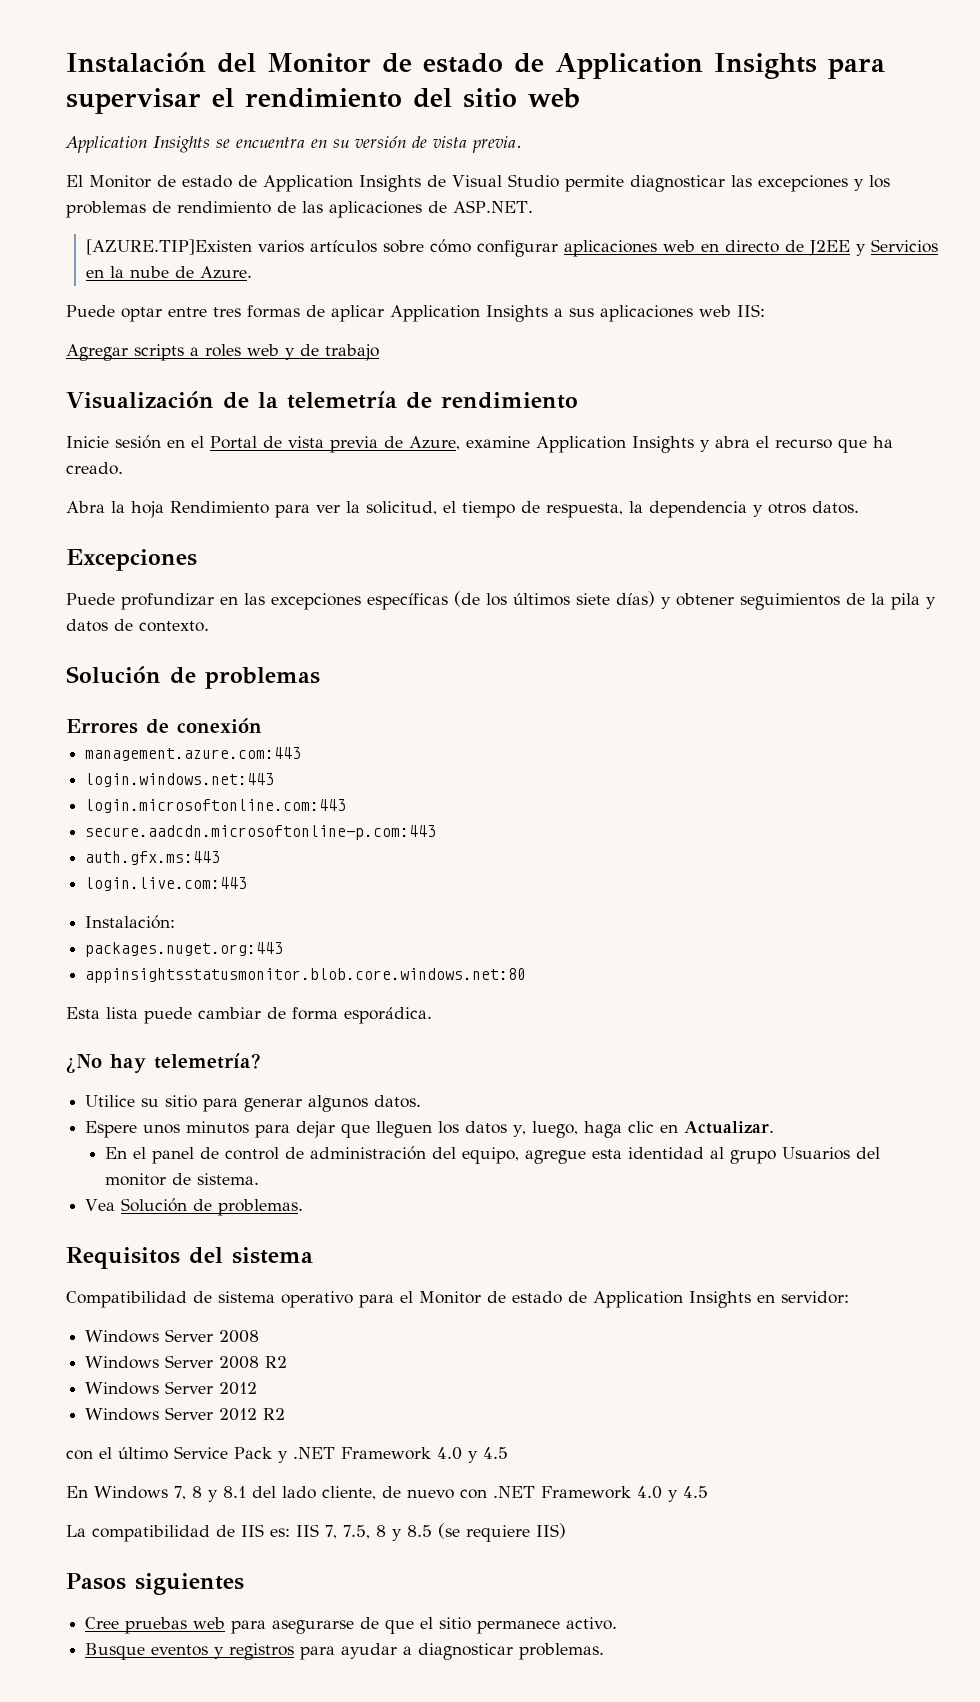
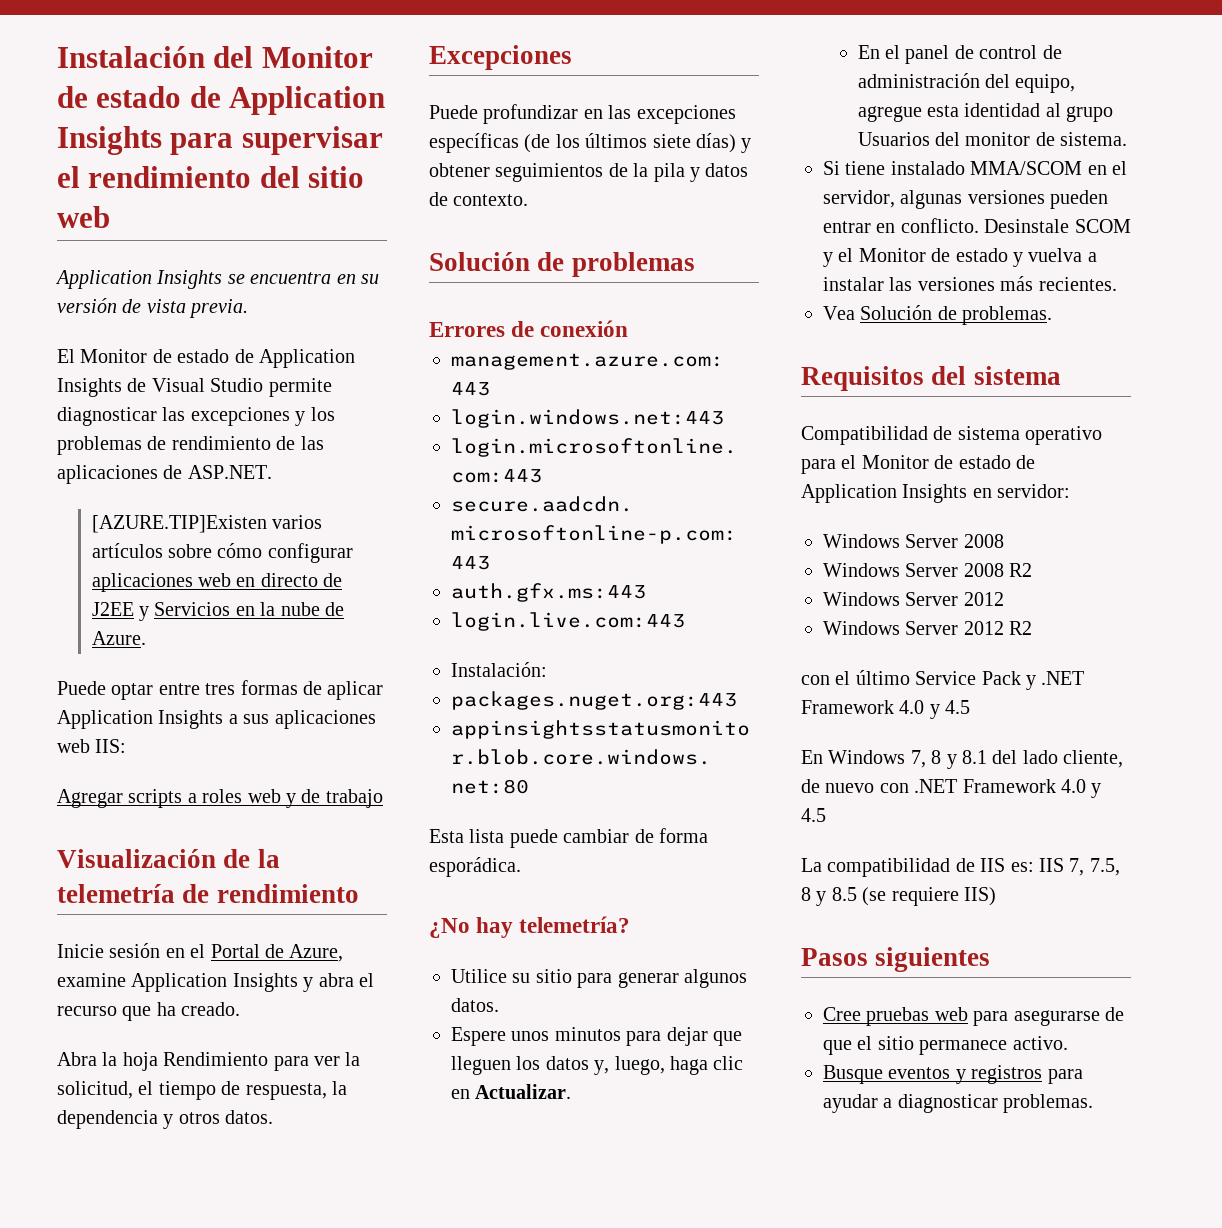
[288,436,403,453] vista previa de -> (284, 951) none
(260, 1179) none -> [823,161,1127,175] [823,190,1109,209] [823,218,1131,233] [823,248,1097,267] [823,276,1117,291] // Si tiene instalado MMA/SCOM en el servidor, algunas versiones pueden entrar en conflicto. Desinstale SCOM y el Monitor de estado y vuelva a instalar las versiones más recientes.

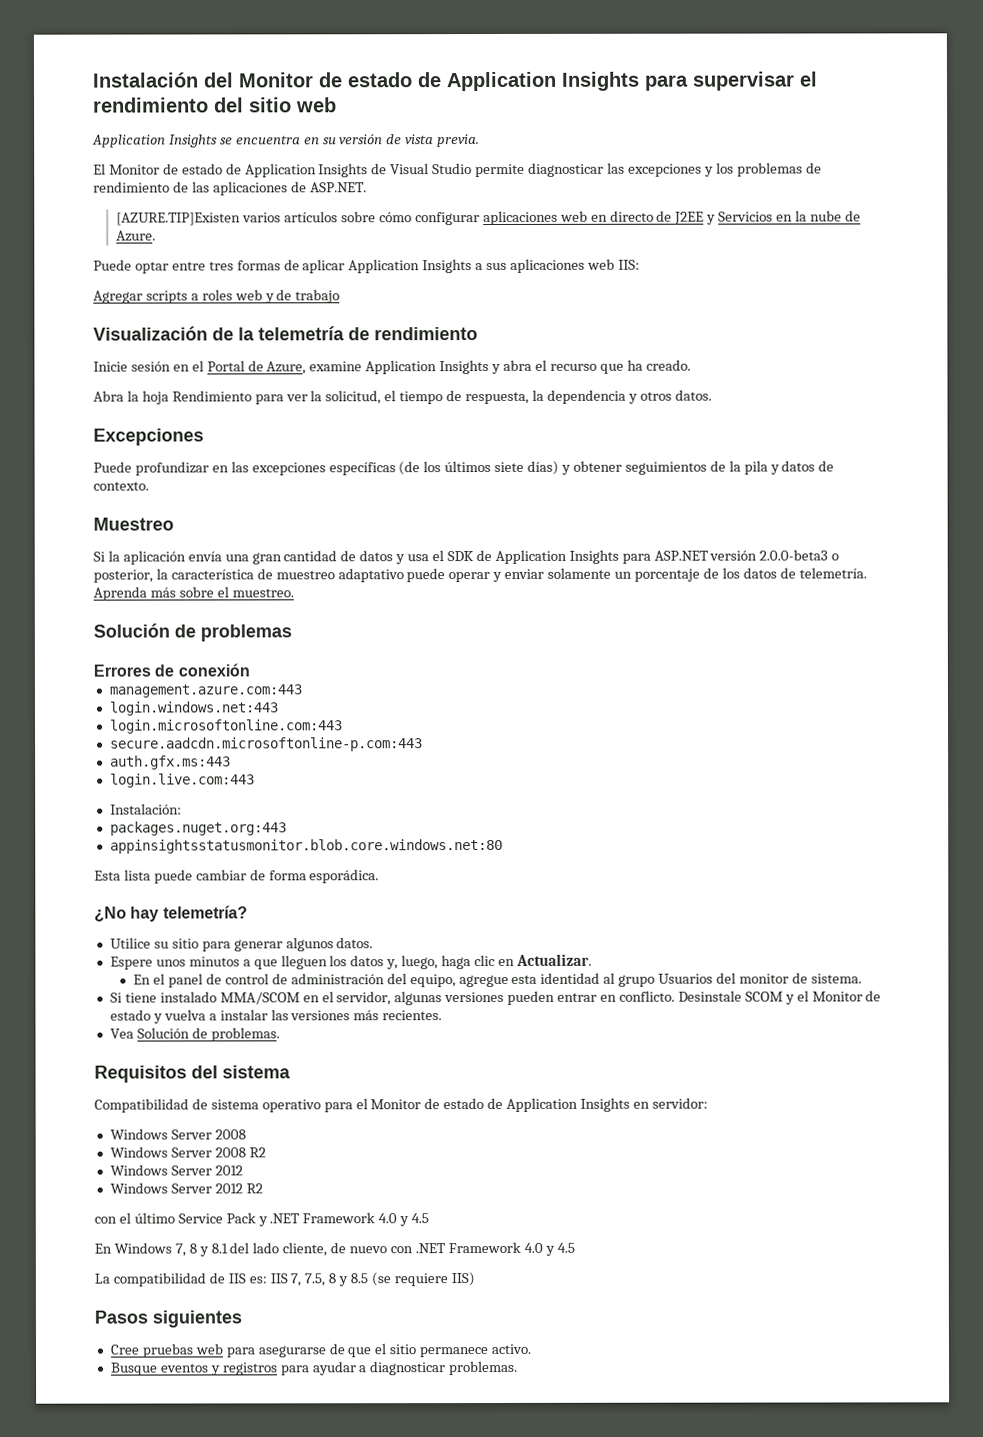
(529, 200) none -> [93,517,174,531] [93,549,840,565] [93,567,867,583] [93,586,294,601] // Muestreo // Si la aplicación envía una gran cantidad de datos y usa el SDK de Application Insights para ASP.NET versión 2.0.0-beta3 o posterior, la característica de muestreo adaptativo puede operar y enviar solamente un porcentaje de los datos de telemetría. Aprenda más sobre el muestreo.
[626,1027,708,1046] para dejar -> [242,959,251,967] a

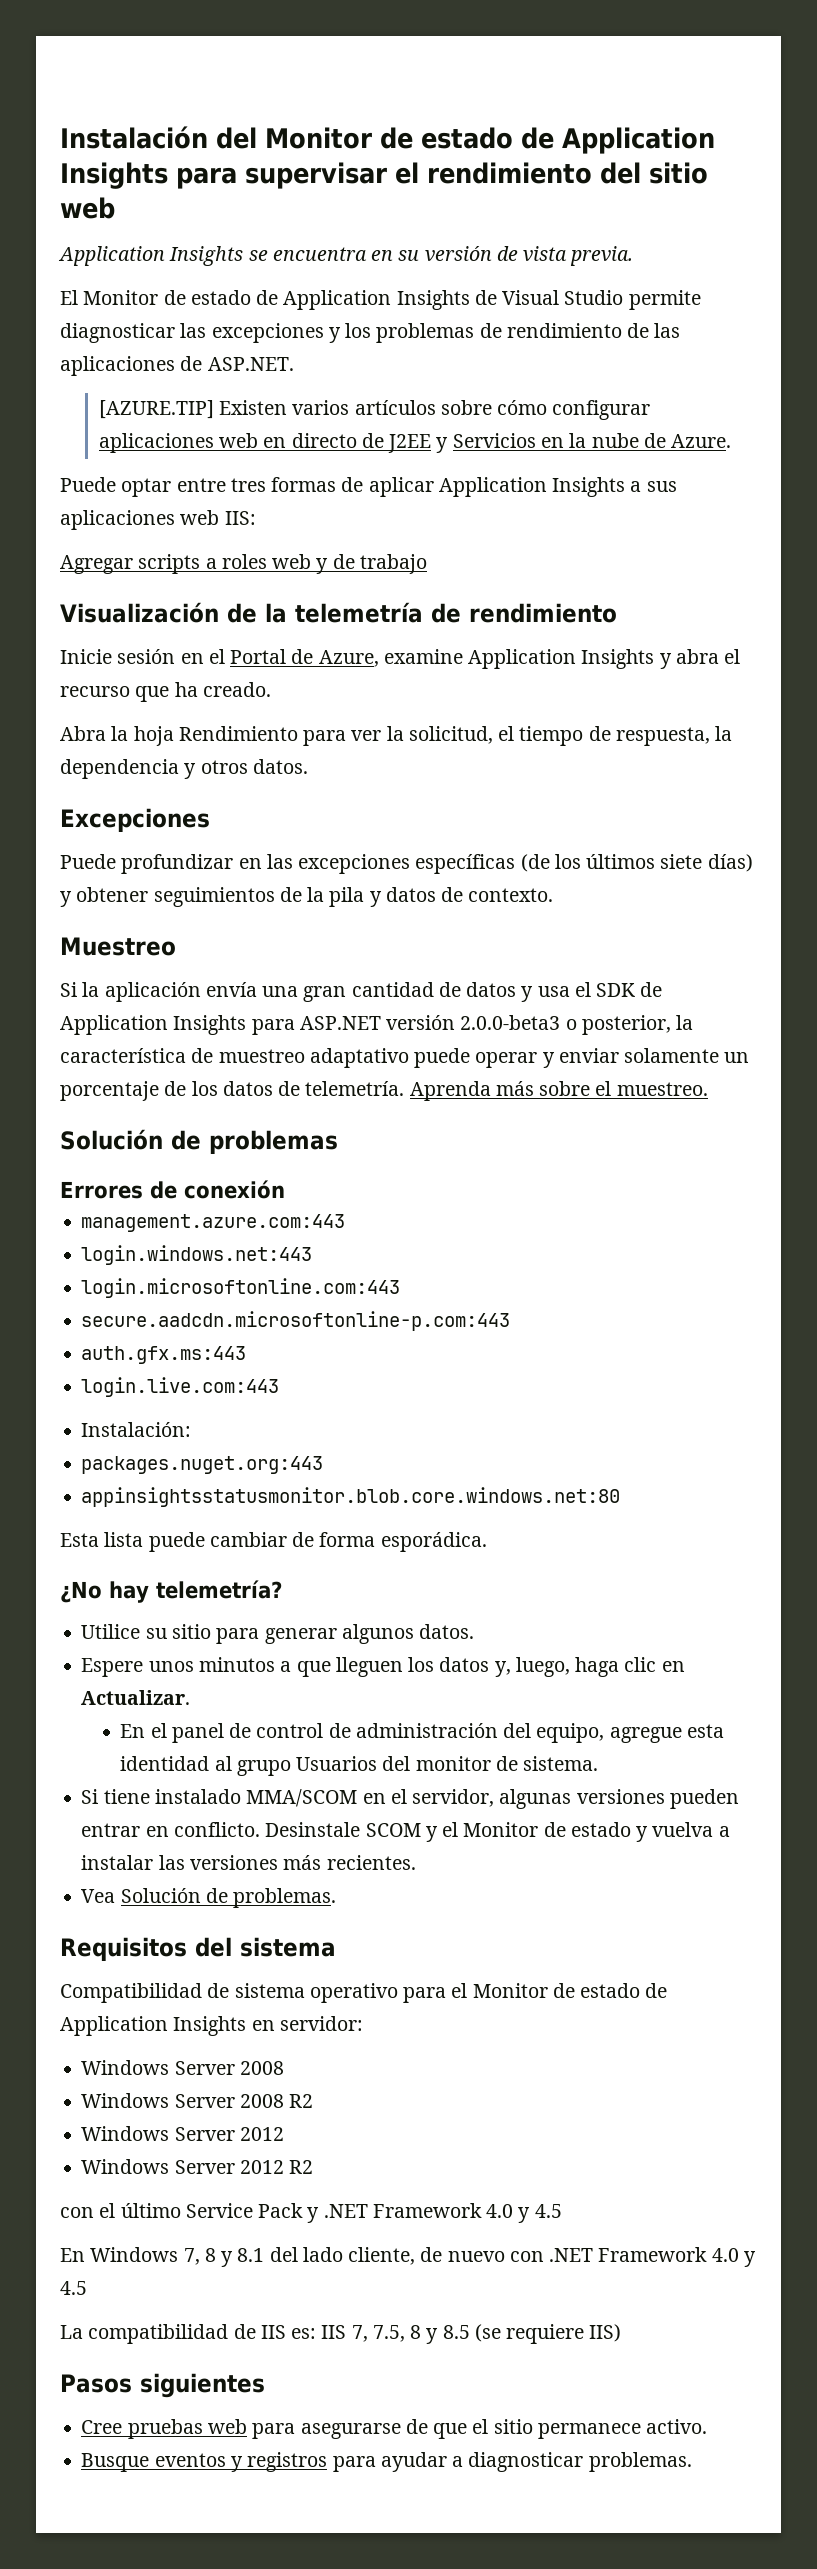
[116,212,242,226] [AZURE.TIP]Existen -> [98,400,288,419] [AZURE.TIP] Existen

